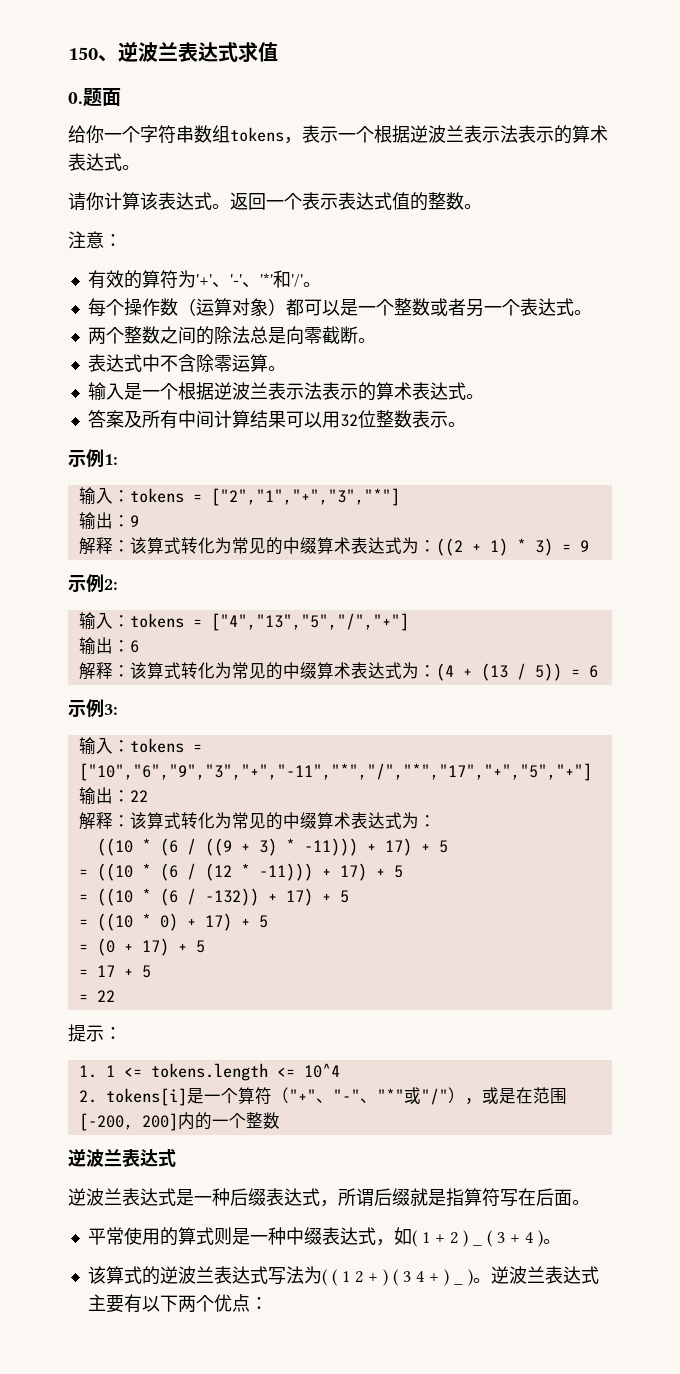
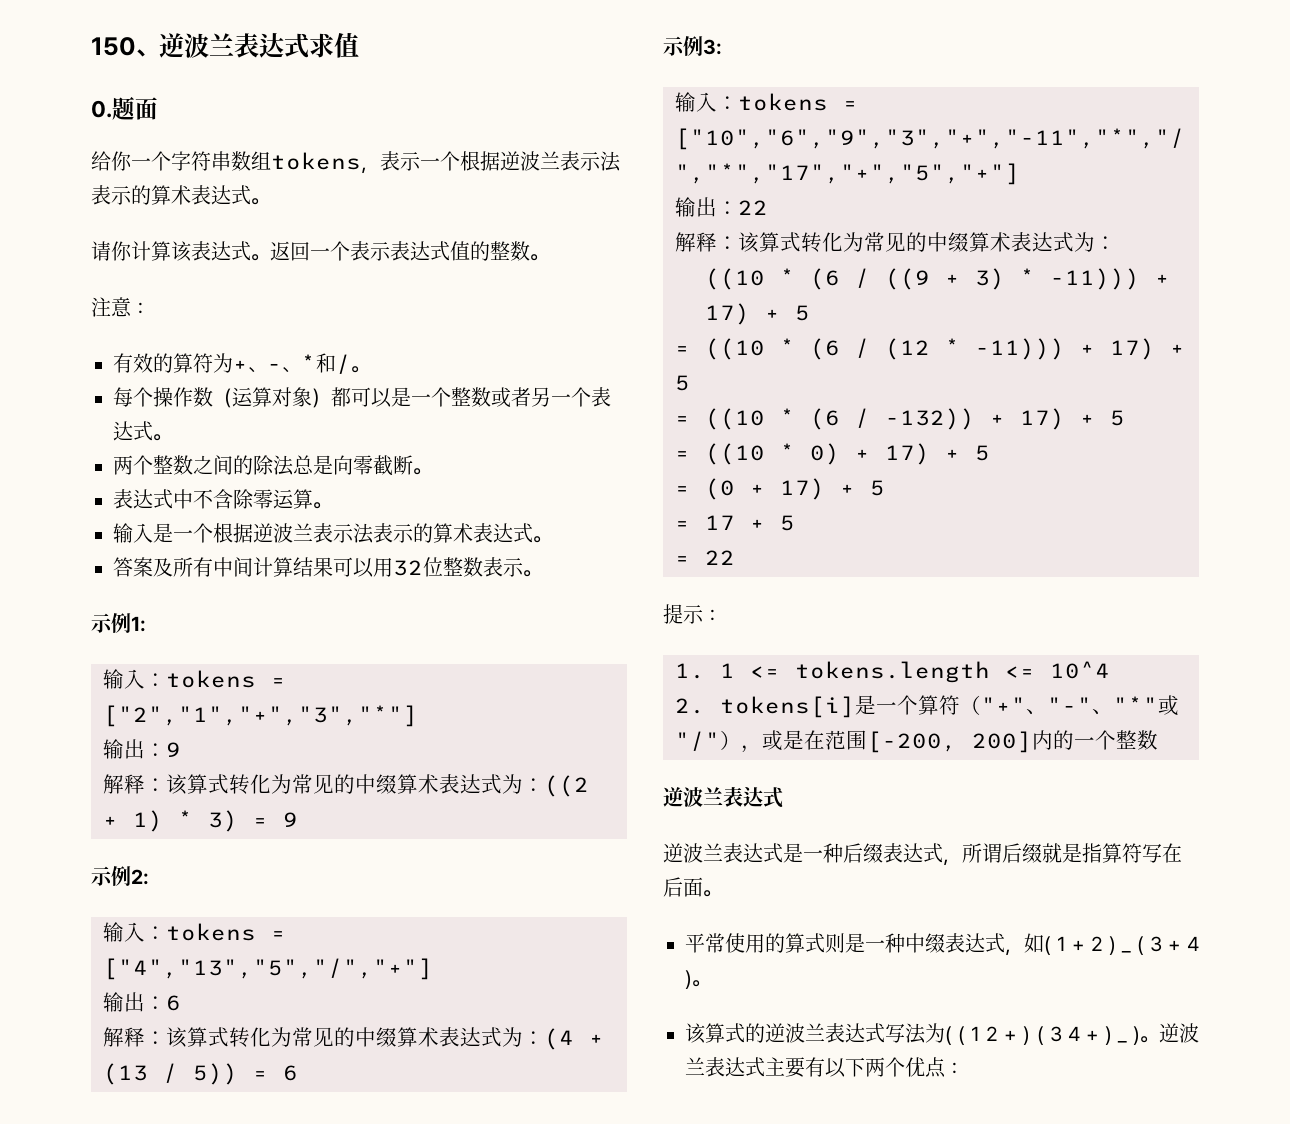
[195,270,303,288] '+'、'-'、'*'和'/' -> [233,353,351,374] +、-、*和/

